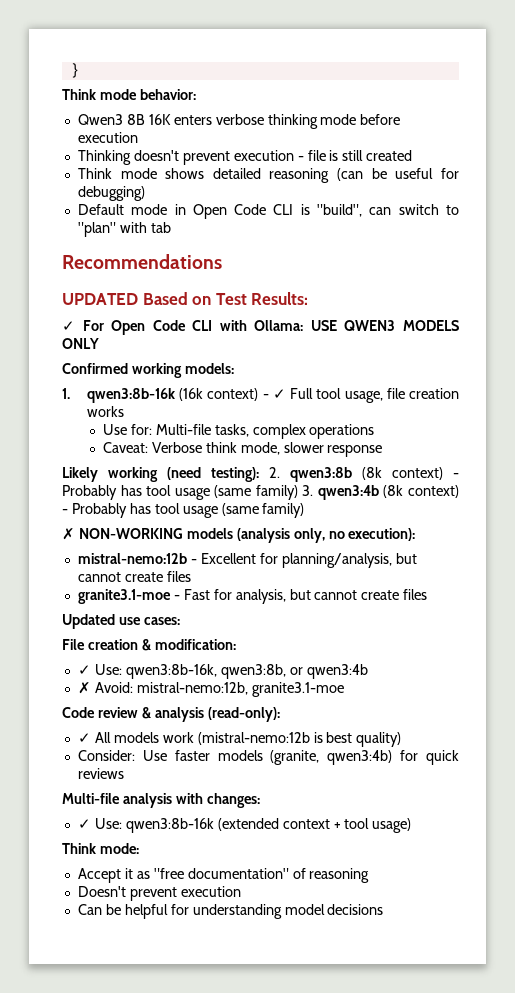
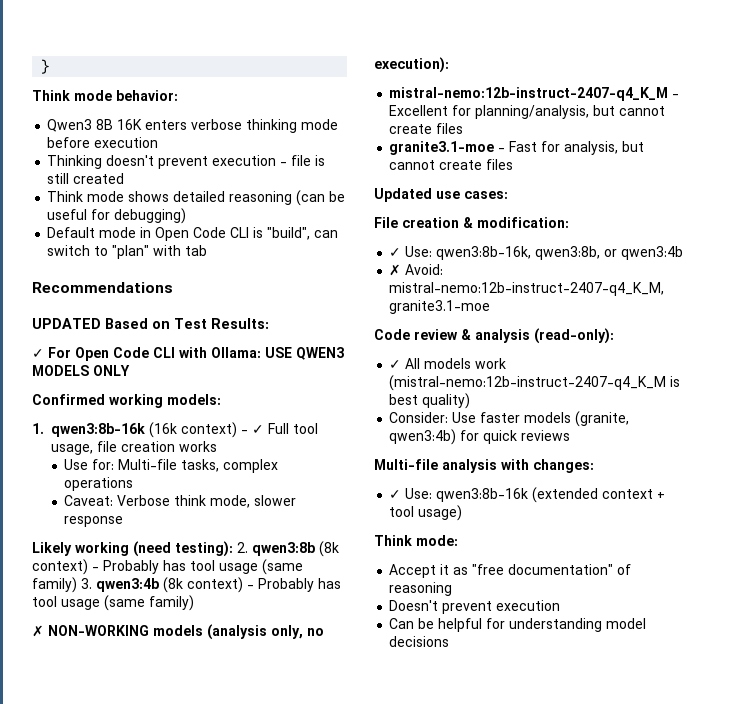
[77,553,187,564] mistral-nemo:12b -> [389,87,669,101] mistral-nemo:12b-instruct-2407-q4_K_M
[136,682,248,695] mistral-nemo:12b, -> [389,282,665,296] mistral-nemo:12b-instruct-2407-q4_K_M,
[197,732,310,745] (mistral-nemo:12b -> [389,375,667,391] (mistral-nemo:12b-instruct-2407-q4_K_M

